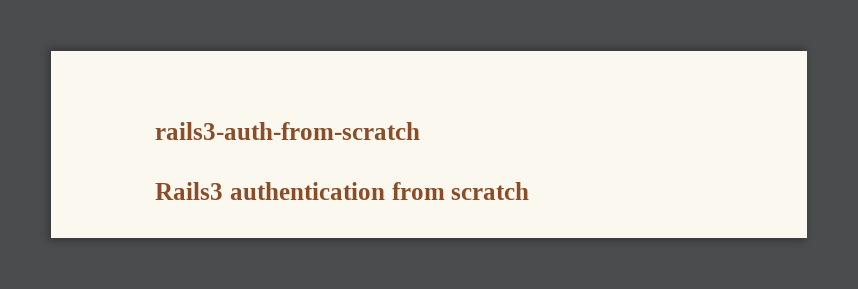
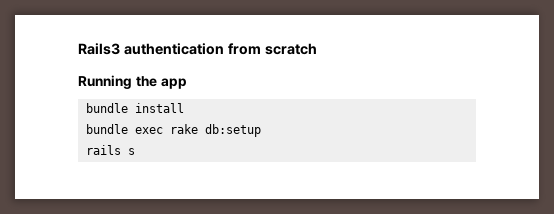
[155,122,420,140] rails3-auth-from-scratch // -> (78, 49) none
(530, 191) none -> [78,75,187,89] [85,103,184,113] [85,124,261,137] [85,145,135,155] // Running the app // bundle install // bundle exec rake db:setup // rails s

